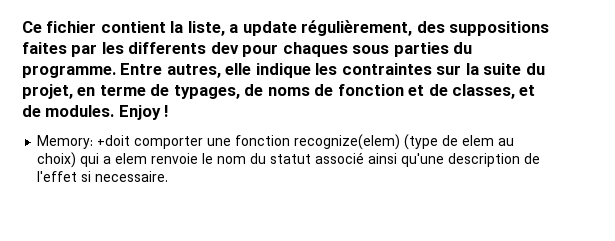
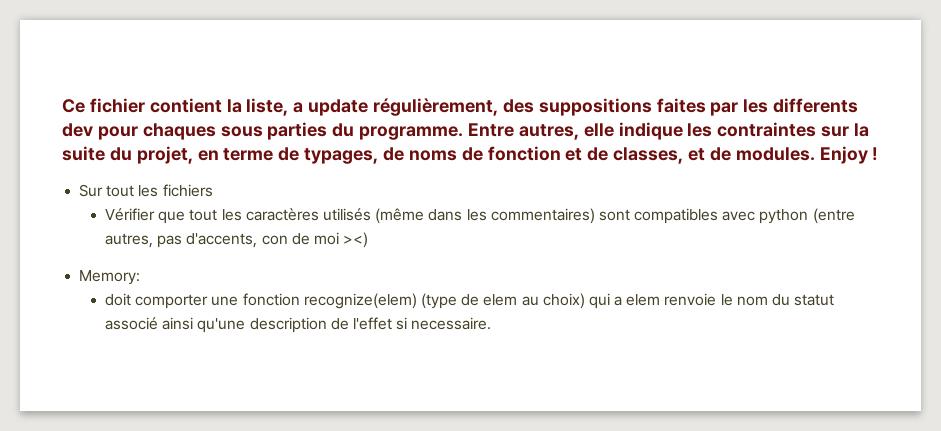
(169, 111) none -> [79,184,213,197] [105,208,855,224] [105,232,369,248] // Sur tout les fichiers // Vérifier que tout les caractères utilisés (même dans les commentaires) sont compatibles avec python (entre autres, pas d'accents, con de moi ><)
[97,135,131,146] +doit -> [105,293,132,306] // doit

